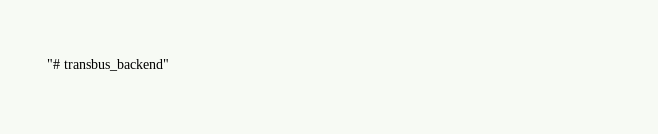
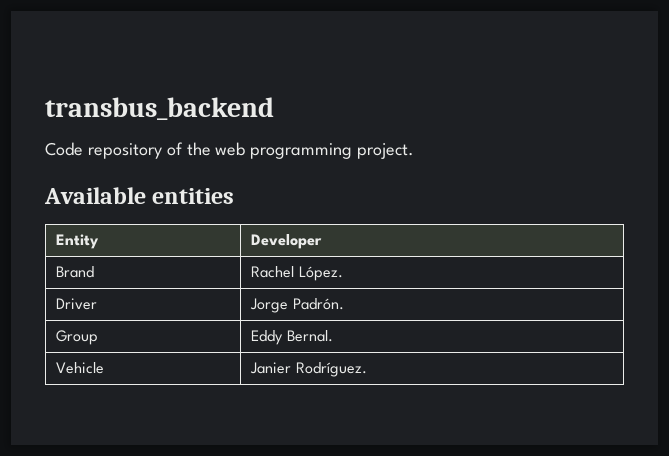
[47,59,169,71] "# transbus_backend" -> [45,97,274,120] [45,142,415,159] [44,187,235,204] [56,234,100,249] [251,234,323,249] [56,266,95,278] [251,266,343,281] [56,298,98,310] [250,298,344,313] [56,330,99,345] [251,330,333,345] [56,362,105,374] [250,362,367,377] transbus_backend // Code repository of the web programming project. // Available entities // Entity | Developer // Brand | Rachel López. // Driver | Jorge Padrón. // Group | Eddy Bernal. // Vehicle | Janier Rodríguez.

